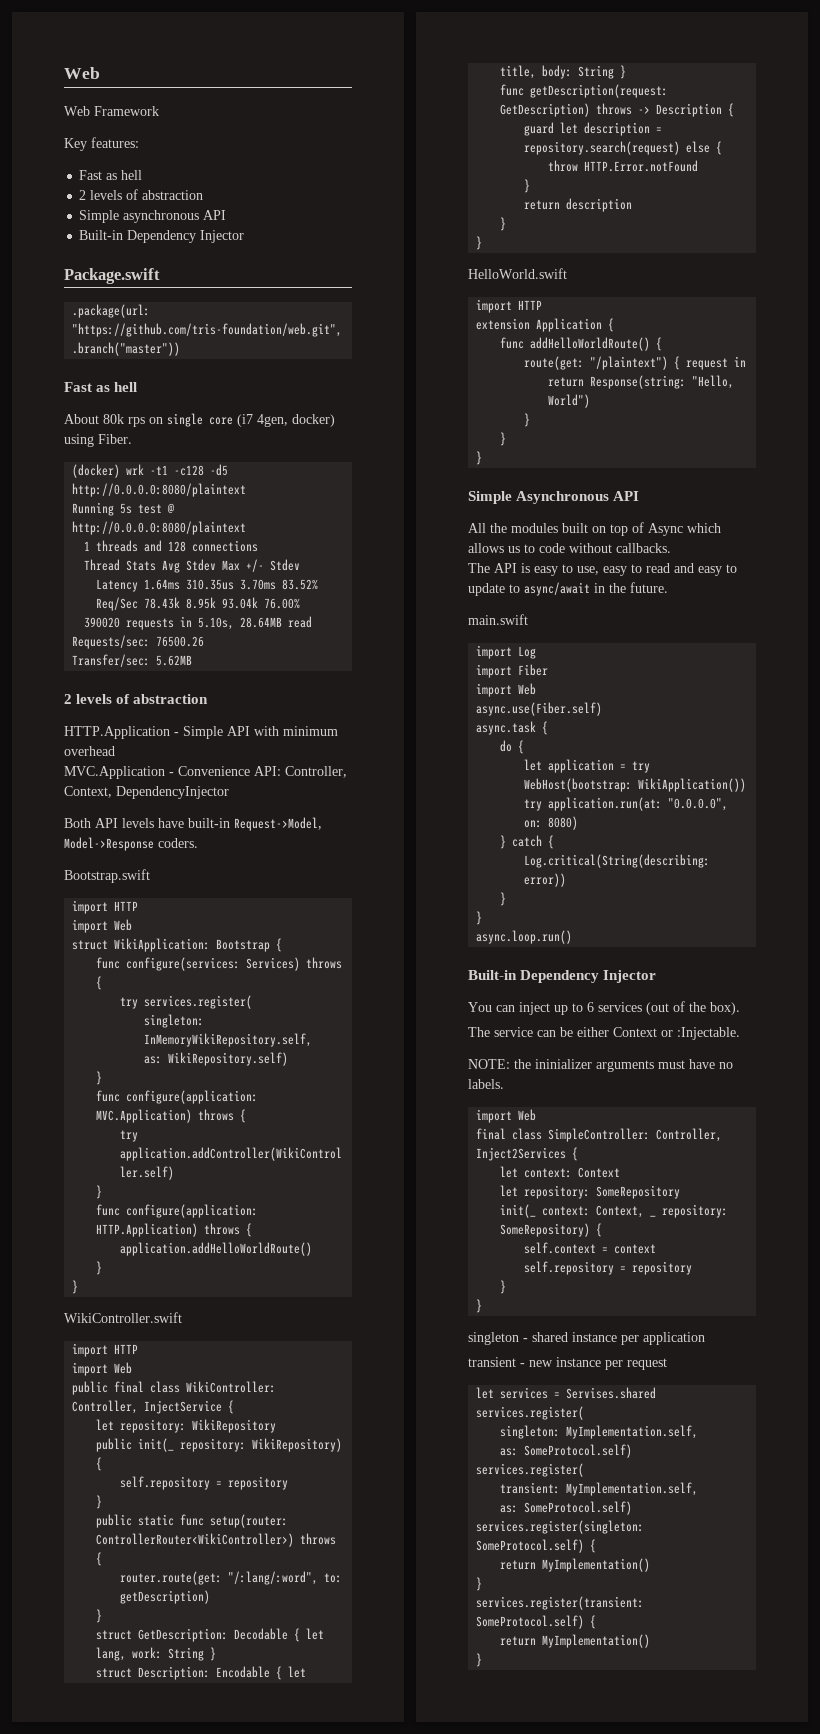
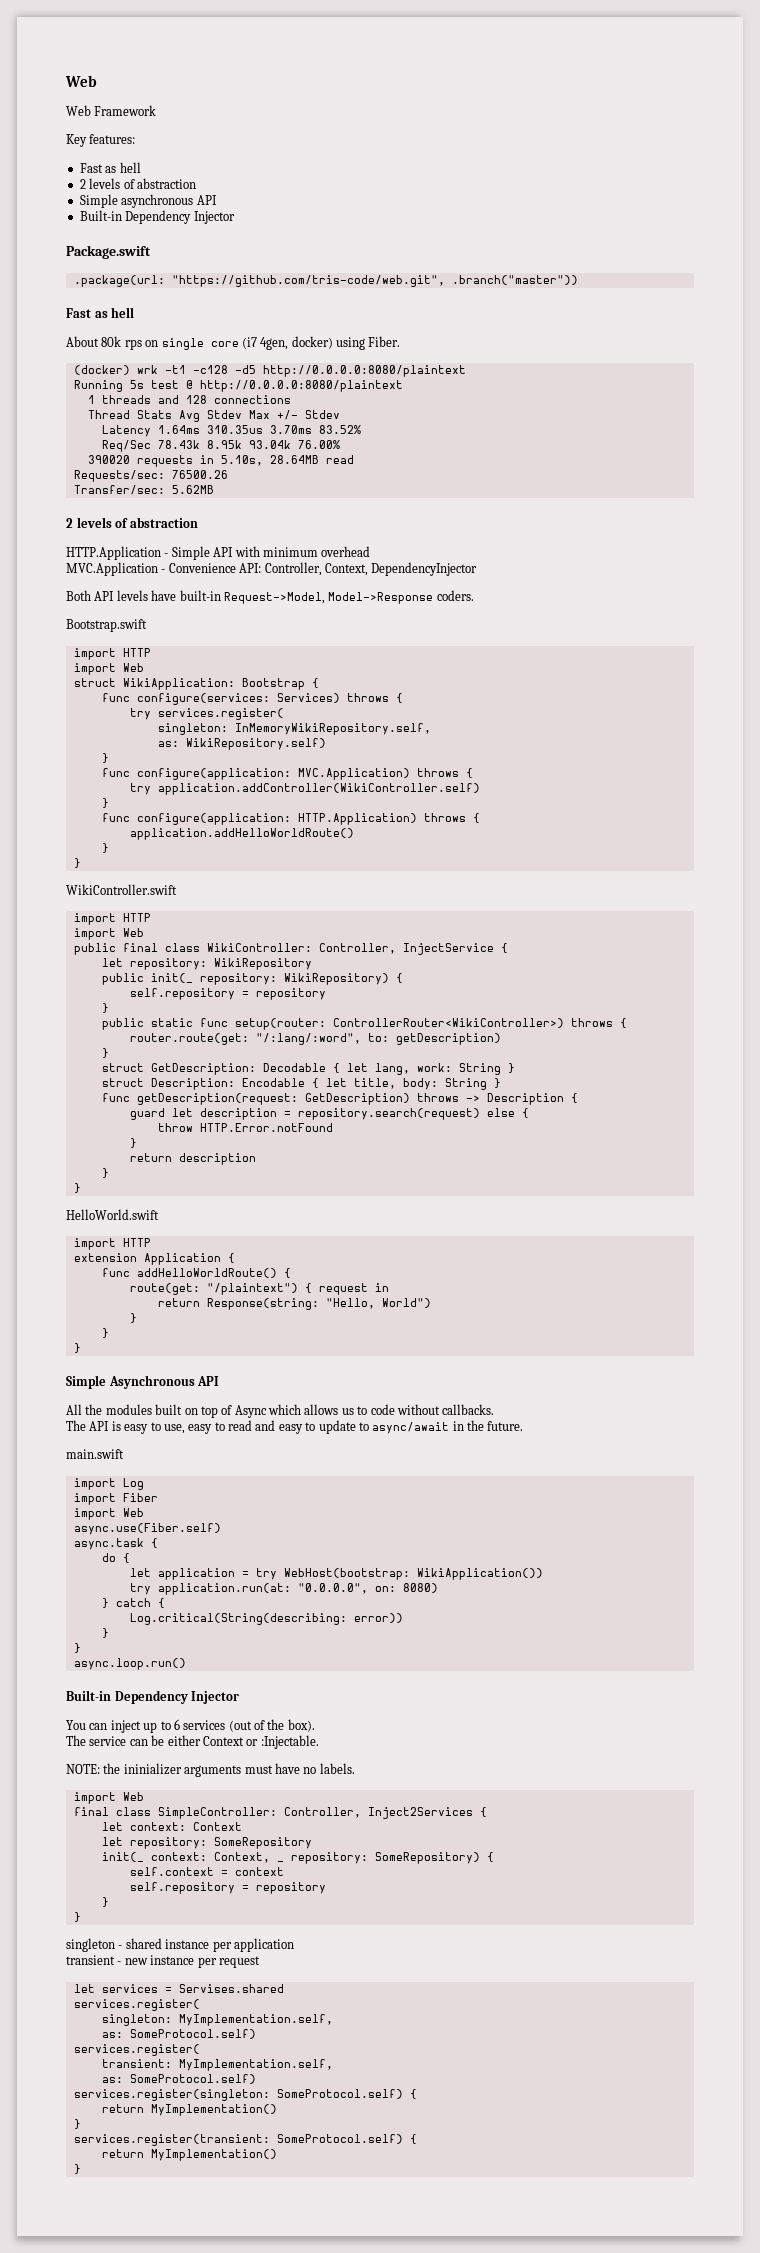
[72,323,343,337] "https://github.com/tris-foundation/web.git", -> [171,275,445,287] "https://github.com/tris-code/web.git",

